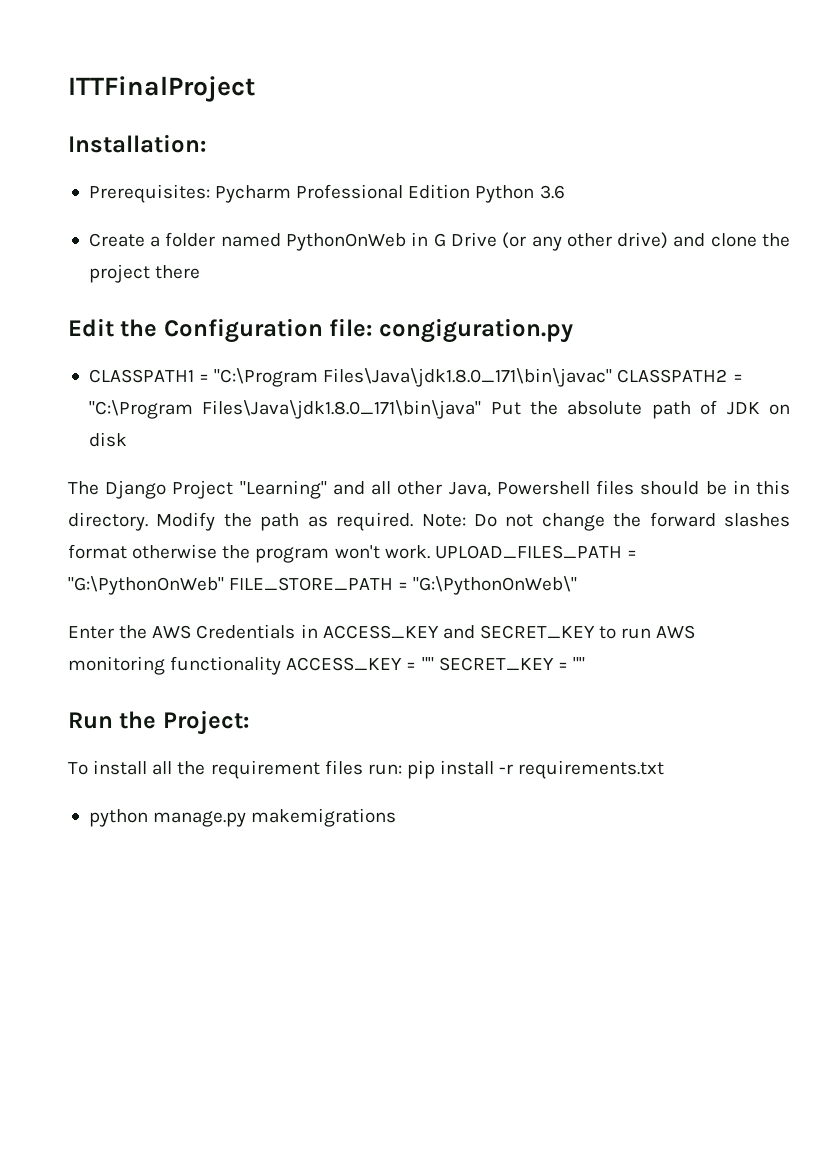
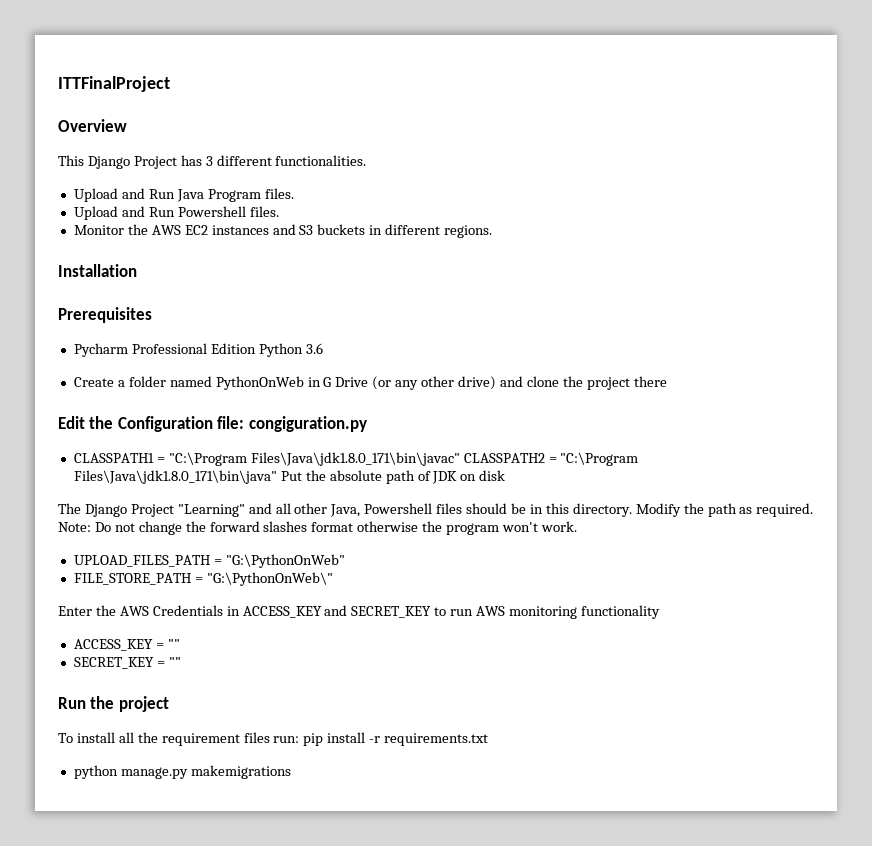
[68,134,206,153] [88,184,210,203] Installation: // Prerequisites: -> [58,119,127,132] [58,155,367,169] [73,188,294,202] [73,206,279,220] [73,224,493,238] [58,264,137,277] [58,307,152,323] Overview // This Django Project has 3 different functionalities. // Upload and Run Java Program files. // Upload and Run Powershell files. // Monitor the AWS EC2 instances and S3 buckets in different regions. // Installation // Prerequisites //
(430, 552) none -> (577, 526) //
(224, 585) none -> (345, 561) //
(282, 665) none -> (660, 612) //
(434, 663) none -> (180, 644) //
[162,710,249,735] Project: -> [118,696,169,712] project

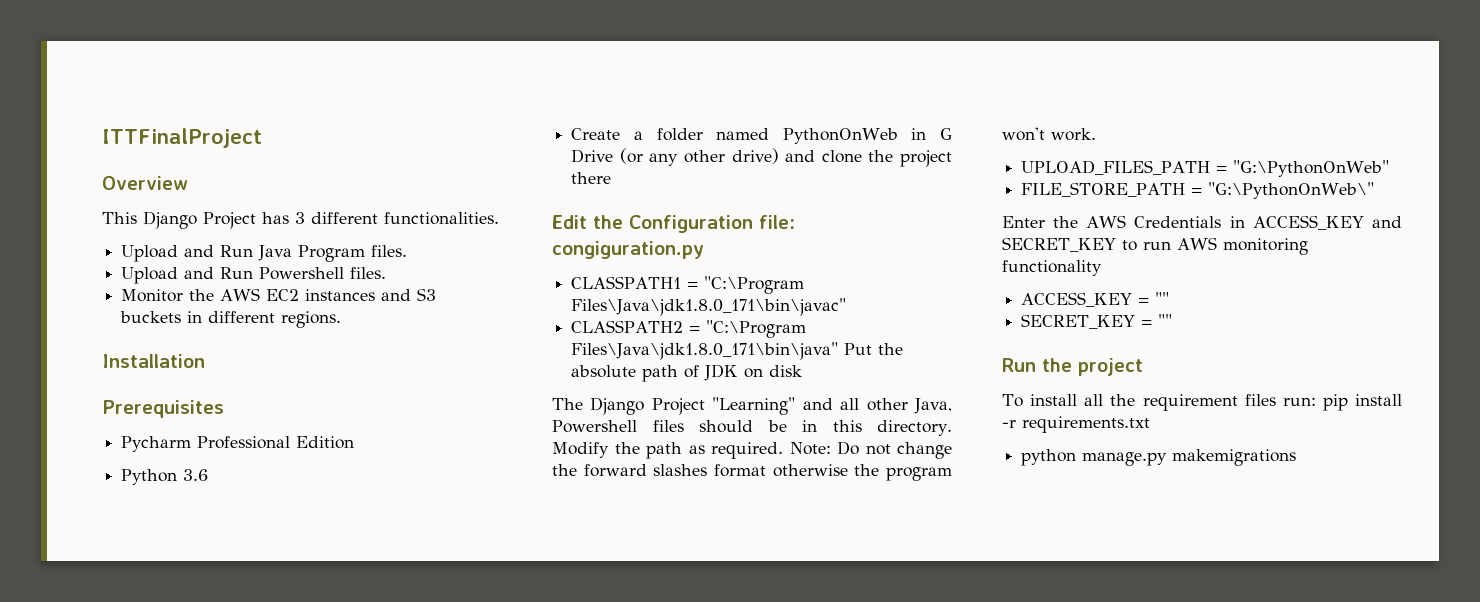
(256, 348) none -> (355, 442) //
(460, 459) none -> (847, 307) //

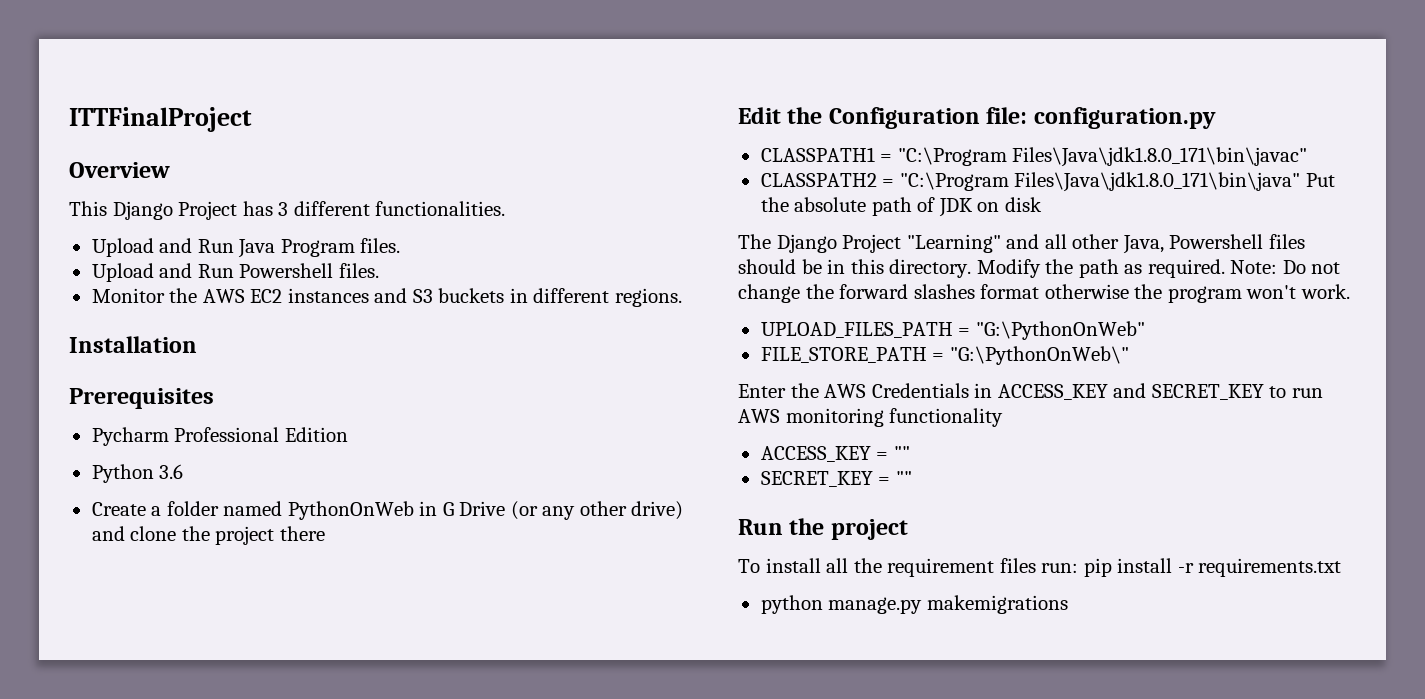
[552,241,704,259] congiguration.py -> [1033,107,1216,129] configuration.py

